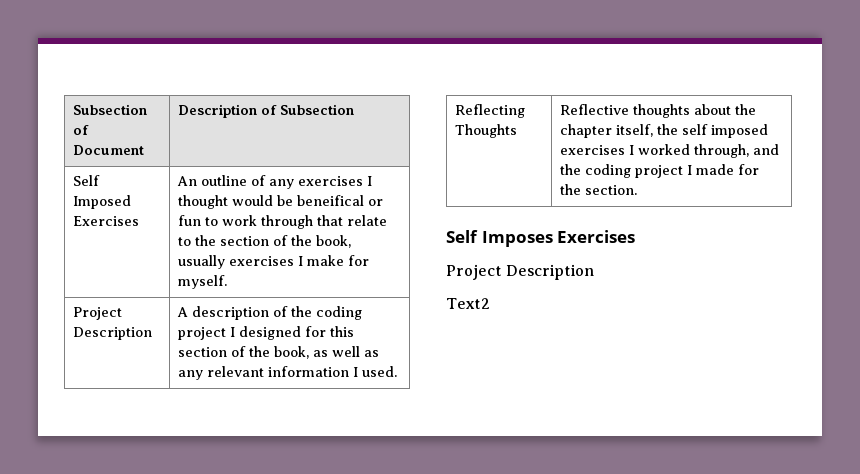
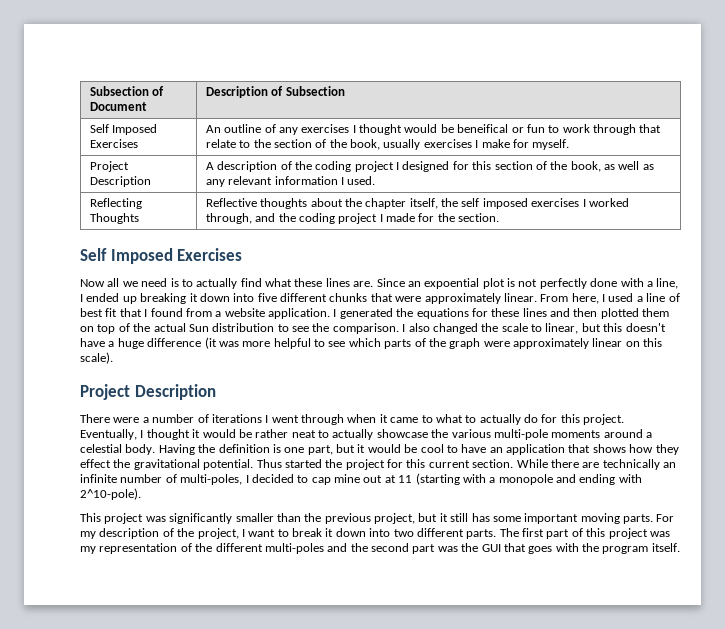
[481,231,553,247] Imposes -> [110,248,173,264] Imposed
[446,264,595,280] [446,298,490,309] Project Description // Text2 -> [80,278,679,289] [80,293,680,304] [80,308,670,319] [80,323,666,334] [80,337,663,349] [80,352,113,364] [80,384,216,400] [80,414,625,425] [80,429,652,440] [80,444,679,455] [80,459,676,470] [80,473,642,485] [80,488,141,500] [80,513,675,524] [80,528,670,539] [80,543,680,554] Now all we need is to actually find what these lines are. Since an expoential plot is not perfectly done with a line, I ended up breaking it down into five different chunks that were approximately linear. From here, I used a line of best fit that I found from a website application. I generated the equations for these lines and then plotted them on top of the actual Sun distribution to see the comparison. I also changed the scale to linear, but this doesn't have a huge difference (it was more helpful to see which parts of the graph were approximately linear on this scale). // Project Description // There were a number of iterations I went through when it came to what to actually do for this project. Eventually, I thought it would be rather neat to actually showcase the various multi-pole moments around a celestial body. Having the definition is one part, but it would be cool to have an application that shows how they effect the gravitational potential. Thus started the project for this current section. While there are technically an infinite number of multi-poles, I decided to cap mine out at 11 (starting with a monopole and ending with 2^10-pole). // This project was significantly smaller than the previous project, but it still has some important moving parts. For my description of the project, I want to break it down into two different parts. The first part of this project was my representation of the different multi-poles and the second part was the GUI that goes with the program itself.

